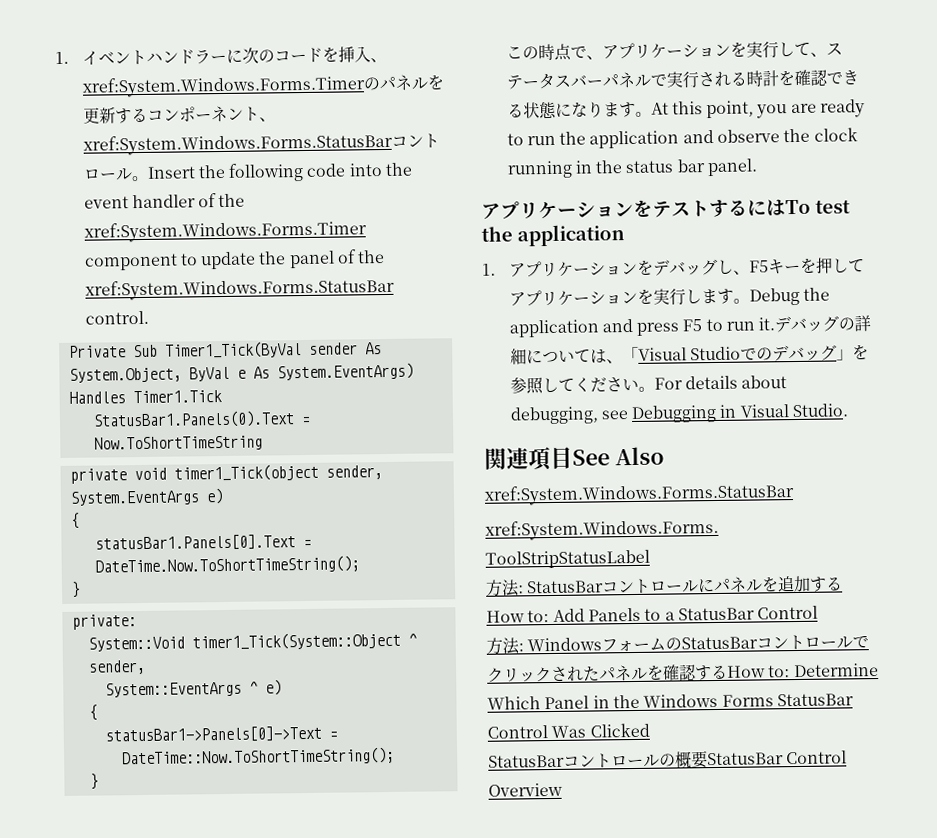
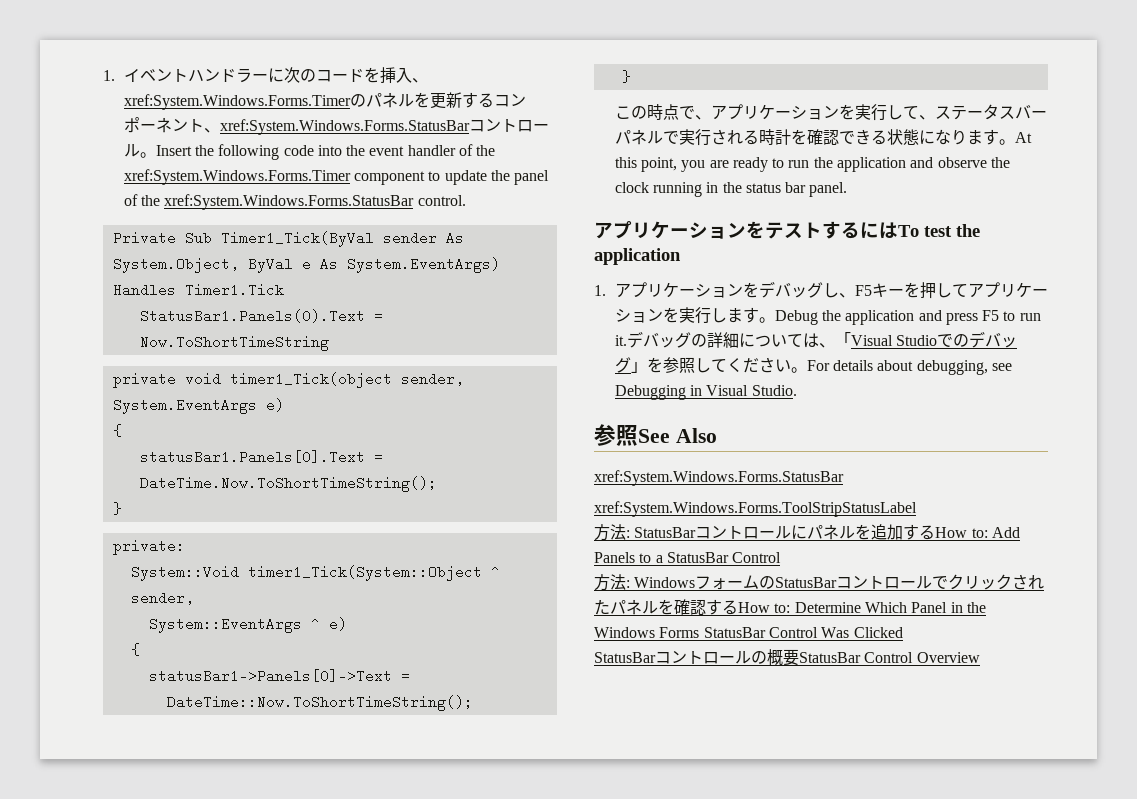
[484,446,573,471] 関連項目 -> [594,424,638,446] 参照

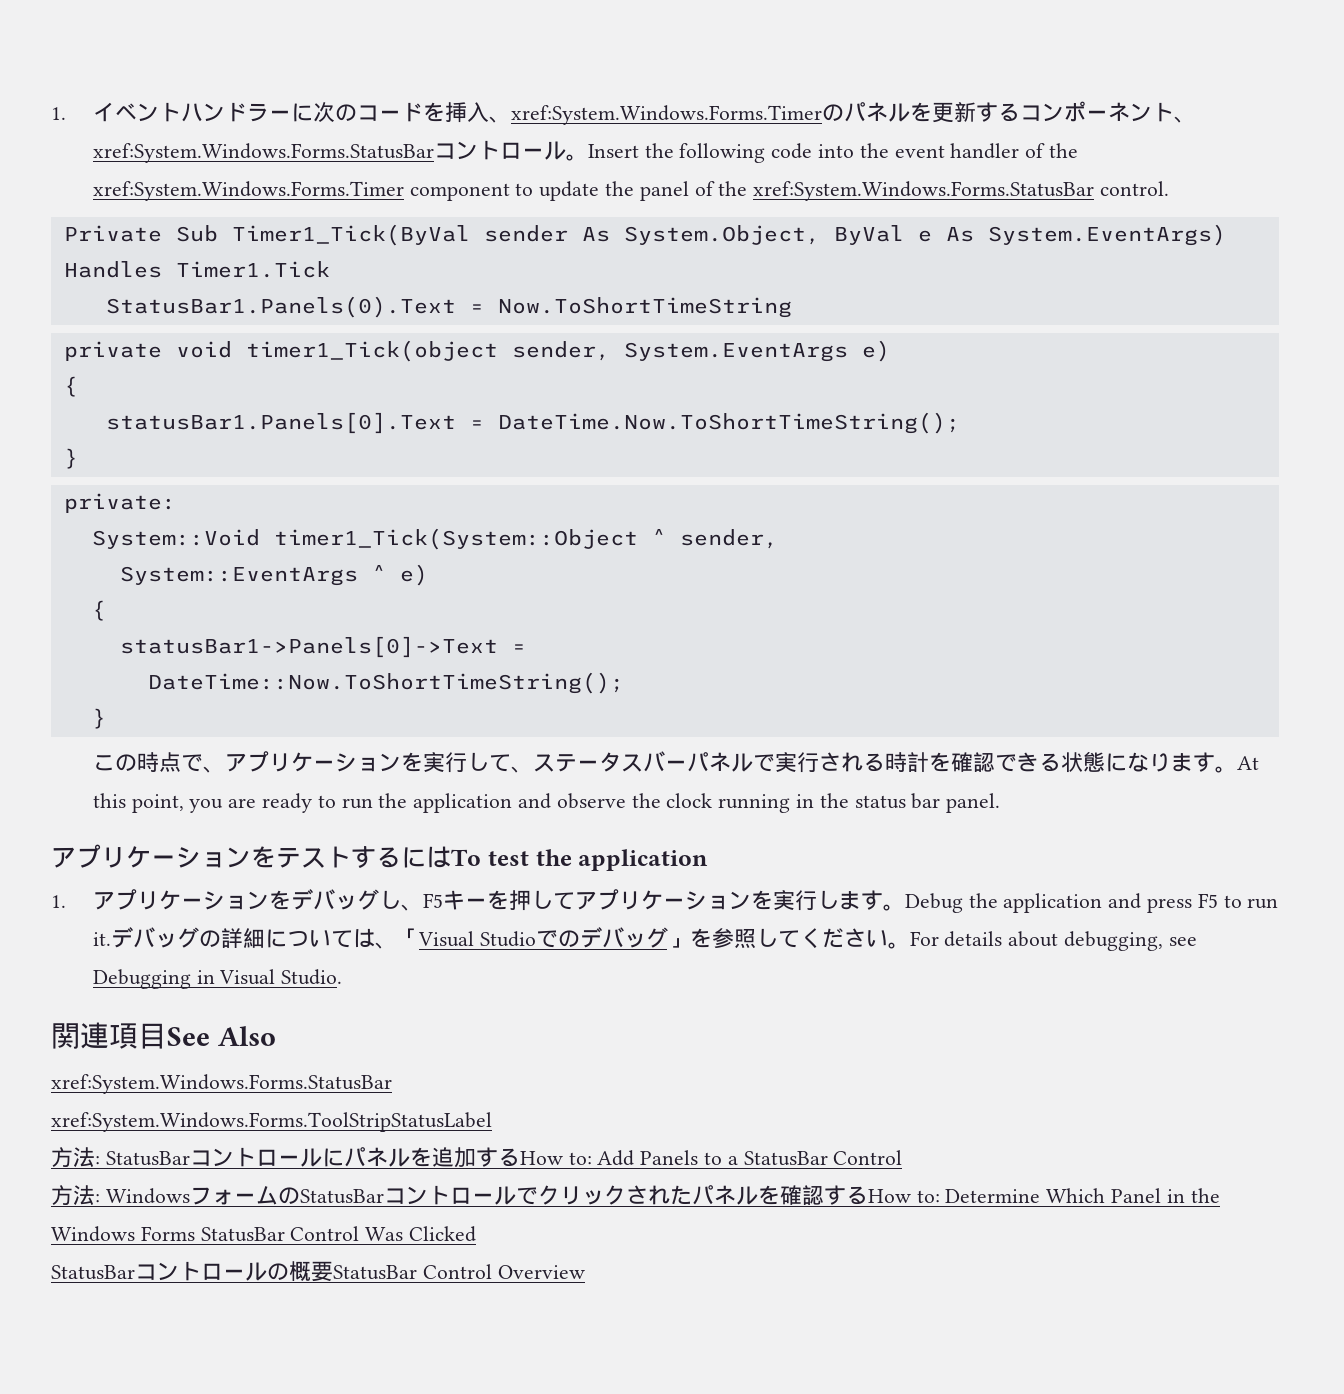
[594,424,638,446] 参照 -> [51,1022,167,1049] 関連項目

